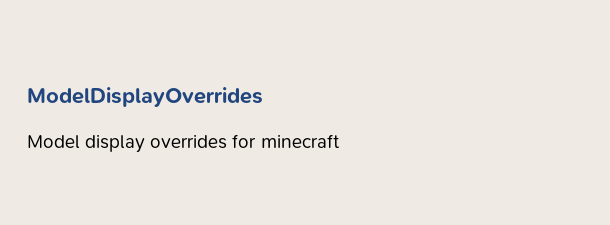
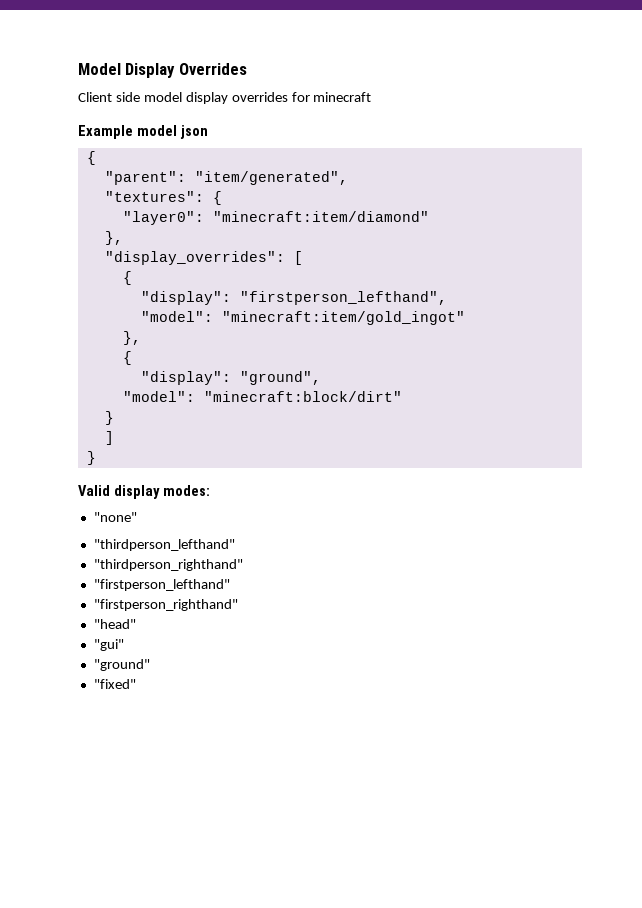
[27,87,263,107] [27,134,340,153] ModelDisplayOverrides // Model display overrides for minecraft -> [78,63,247,78] [78,92,372,104] [78,125,208,139] [86,151,96,165] [104,171,348,185] [104,191,222,205] [122,211,429,225] [104,231,123,245] [104,251,303,265] [122,271,132,285] [140,291,447,305] [140,311,465,325] [122,331,141,345] [122,351,132,365] [140,371,321,385] [122,391,402,402] [104,411,114,425] [104,431,114,445] [86,451,96,465] [78,485,210,499] [93,512,137,522] [93,539,235,551] [93,559,243,571] [93,579,230,591] [93,599,238,611] [93,619,136,629] [93,639,124,651] [93,659,150,671] [93,679,136,689] Model Display Overrides // Client side model display overrides for minecraft // Example model json // { // "parent": "item/generated", // "textures": { // "layer0": "minecraft:item/diamond" // }, // "display_overrides": [ // { // "display": "firstperson_lefthand", // "model": "minecraft:item/gold_ingot" // }, // { // "display": "ground", // "model": "minecraft:block/dirt" // } // ] // } // Valid display modes: // "none" // "thirdperson_lefthand" // "thirdperson_righthand" // "firstperson_lefthand" // "firstperson_righthand" // "head" // "gui" // "ground" // "fixed"

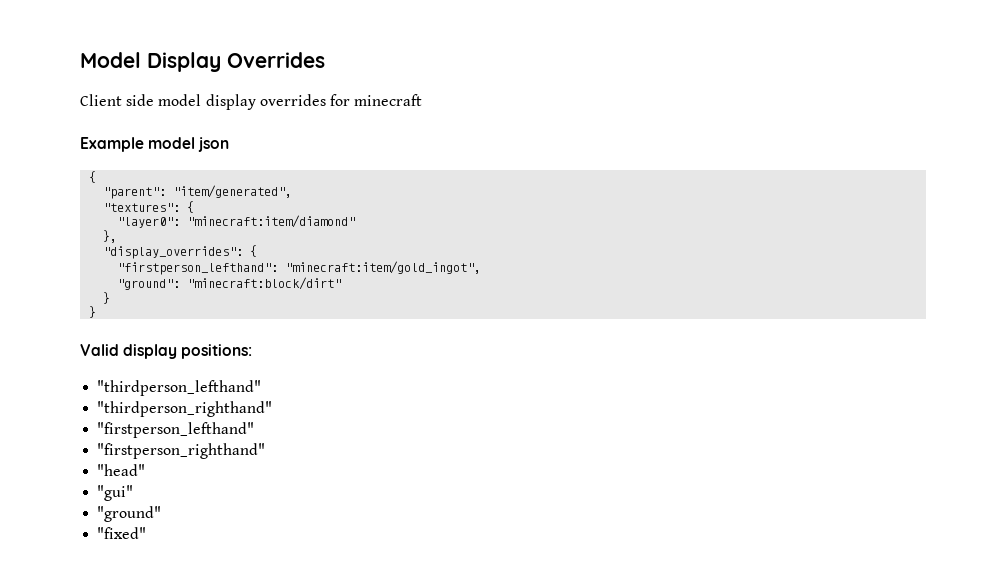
[293,251,303,265] [122,271,132,285] [140,291,447,305] [140,311,465,325] [122,331,141,345] [122,351,132,365] [140,371,321,385] [122,391,195,402] [ // { // "display": "firstperson_lefthand", // "model": "minecraft:item/gold_ingot" // }, // { // "display": "ground", // "model": -> [250,245,258,257] [117,261,482,275] [117,279,181,290] { // "firstperson_lefthand": "minecraft:item/gold_ingot", // "ground":
[104,431,114,445] // ] -> (111, 298) none
[162,485,210,496] [93,512,137,522] modes: // "none" -> [181,344,253,359] positions:

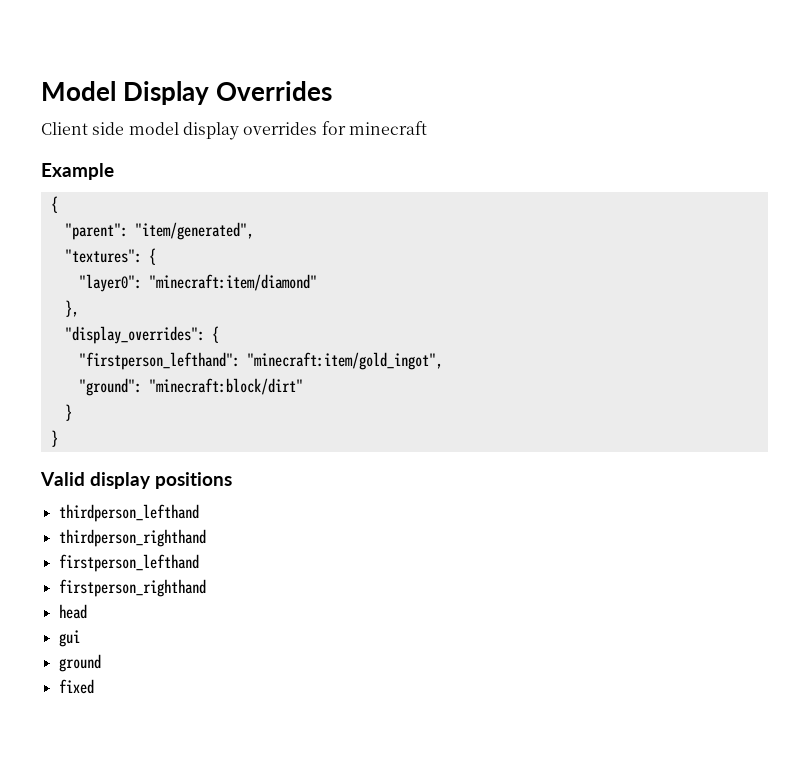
[148,137,230,152] model json -> (114, 171) none
[181,344,253,359] [97,380,262,396] [97,401,273,417] [97,422,255,438] [97,443,266,459] [97,464,146,476] [97,485,134,501] [97,506,162,522] [97,527,147,539] positions: // "thirdperson_lefthand" // "thirdperson_righthand" // "firstperson_lefthand" // "firstperson_righthand" // "head" // "gui" // "ground" // "fixed" -> [155,472,233,489] [58,504,199,522] [58,529,206,547] [58,554,199,572] [58,579,206,597] [58,604,87,619] [58,630,80,647] [58,654,101,672] [58,679,94,694] positions // thirdperson_lefthand // thirdperson_righthand // firstperson_lefthand // firstperson_righthand // head // gui // ground // fixed

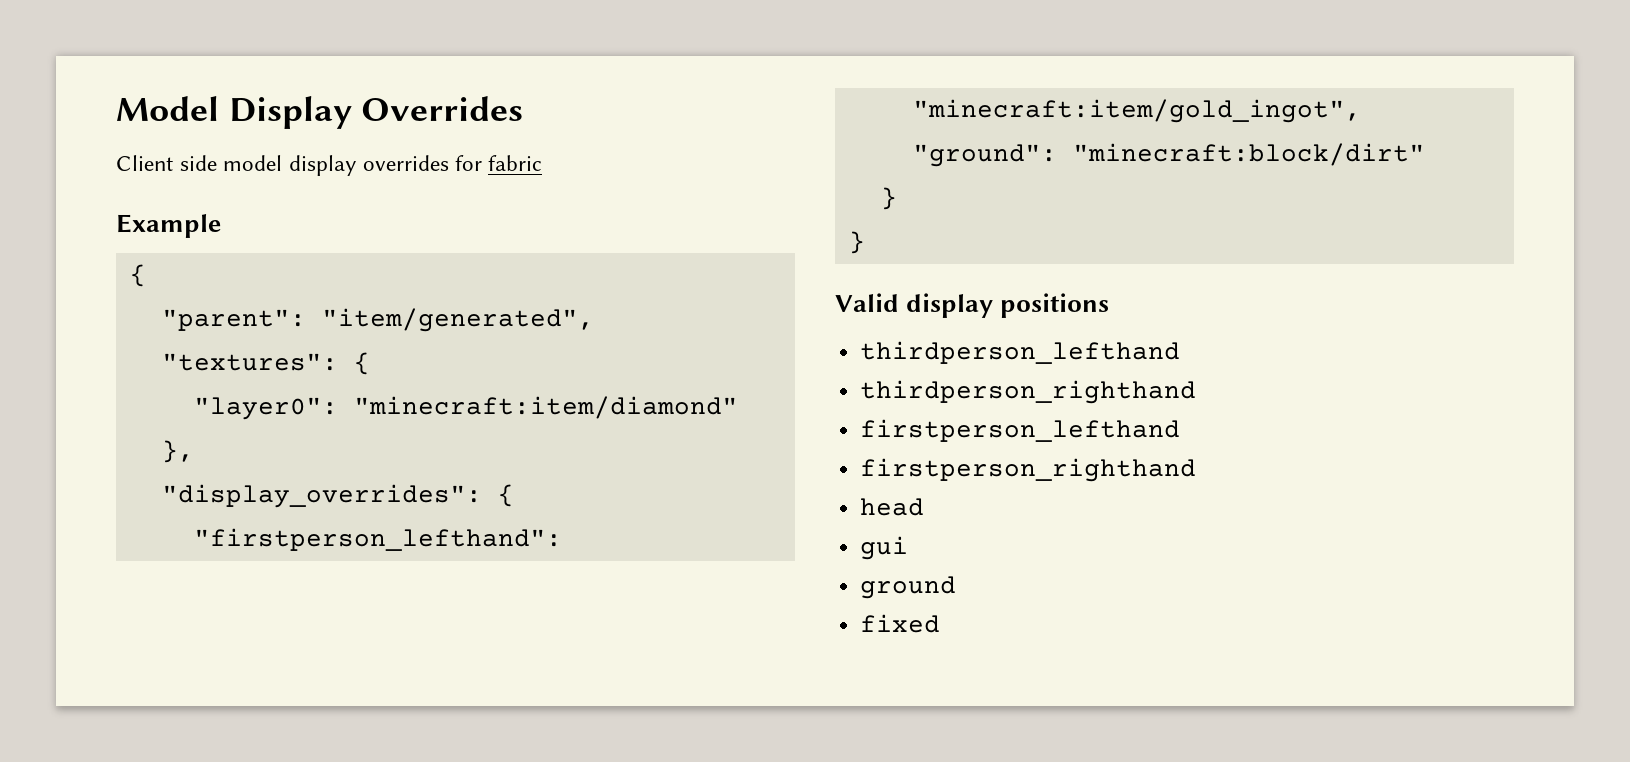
[348,121,427,135] minecraft -> [488,155,543,171] fabric

